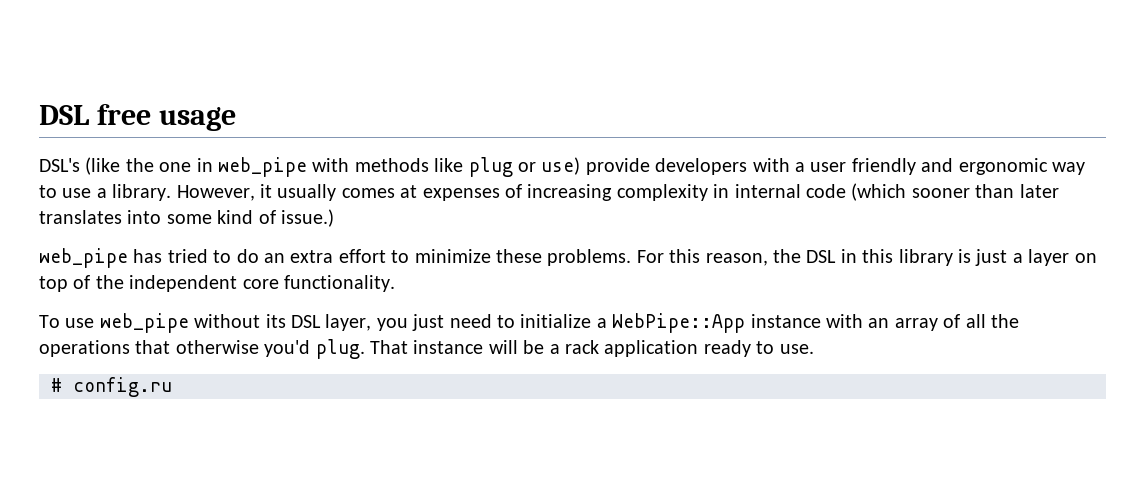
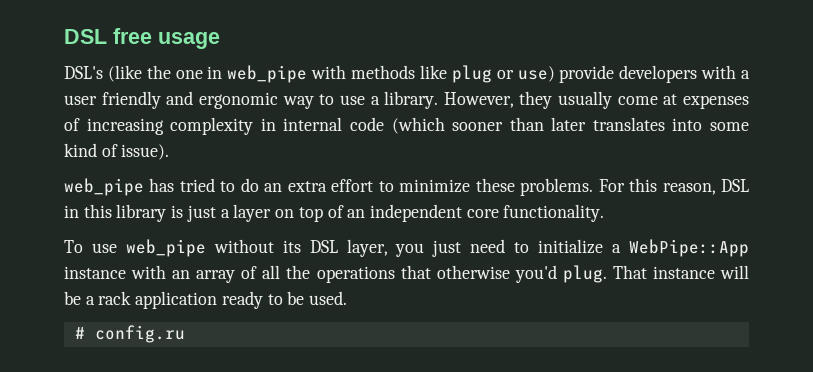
[260,184,395,201] it usually comes -> [519,91,658,109] they usually come
[281,209,334,227] issue.) -> [121,144,170,160] issue).
[772,249,801,263] the -> (716, 189) none
[95,275,124,289] the -> [347,209,366,218] an
[779,344,814,354] use. -> [287,291,348,305] be used.

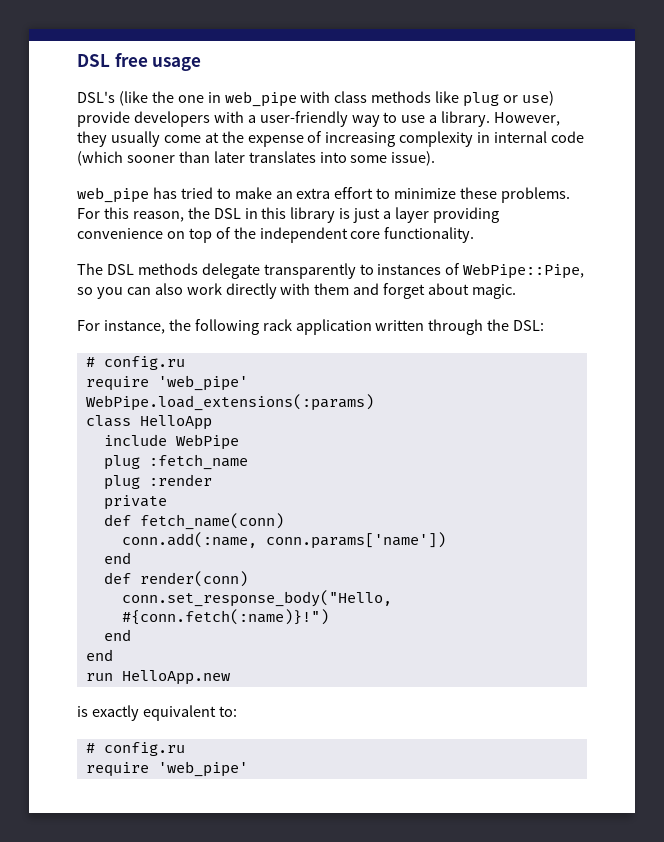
(347, 72) none -> [334,91,368,103] class
[64,91,278,109] user friendly and ergonomic -> [259,111,348,127] user-friendly
[683,95,749,109] expenses -> [221,131,304,147] the expense
[64,143,118,157] kind of -> (388, 159) none
[240,178,259,192] do -> [234,187,272,199] make
(716, 189) none -> [187,207,210,219] the
(272, 213) none -> [432,207,499,223] [77,228,163,239] providing convenience
[347,209,366,218] an -> [233,227,256,239] the
[64,239,749,257] [64,265,749,283] [64,291,348,309] [74,325,185,343] To use web_pipe without its DSL layer, you just need to initialize a WebPipe::App instance with an array of all the operations that otherwise you'd plug. That instance will be a rack application ready to be used. // # config.ru -> [77,263,585,279] [77,283,517,299] [77,319,545,335] [85,356,185,370] [85,375,248,391] [85,394,374,411] [85,415,212,430] [103,434,239,450] [103,454,248,470] [103,474,212,490] [103,495,167,510] [103,513,284,530] [121,532,446,549] [103,552,131,564] [103,571,248,587] [121,590,392,607] [121,609,329,625] [103,629,131,641] [85,649,113,661] [85,670,230,685] [77,705,237,721] [85,742,185,756] [85,761,248,777] The DSL methods delegate transparently to instances of WebPipe::Pipe, so you can also work directly with them and forget about magic. // For instance, the following rack application written through the DSL: // # config.ru // require 'web_pipe' // WebPipe.load_extensions(:params) // class HelloApp // include WebPipe // plug :fetch_name // plug :render // private // def fetch_name(conn) // conn.add(:name, conn.params['name']) // end // def render(conn) // conn.set_response_body("Hello, #{conn.fetch(:name)}!") // end // end // run HelloApp.new // is exactly equivalent to: // # config.ru // require 'web_pipe'

